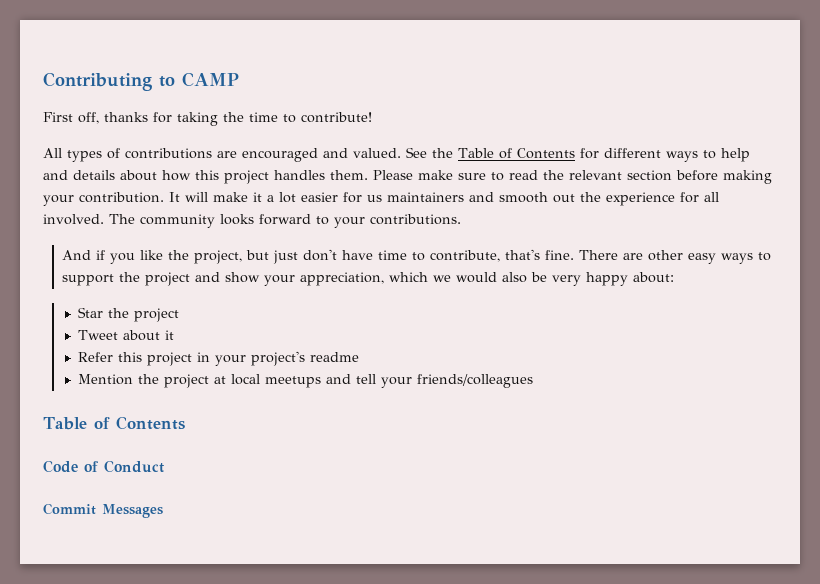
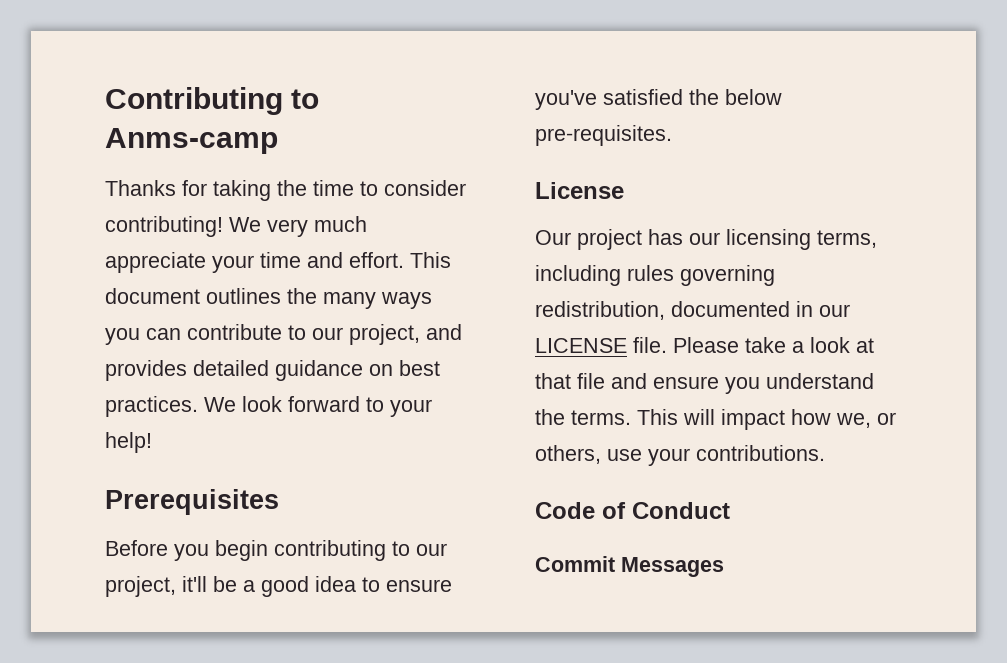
[182,72,239,87] [43,112,148,124] CAMP // First off, thanks -> [105,128,278,154] [105,180,176,196] Anms-camp // Thanks
[301,112,372,123] [43,147,750,162] [43,170,772,184] [43,192,719,206] [43,214,461,228] [62,249,772,264] [62,272,675,286] [78,307,180,322] [78,330,174,341] [78,351,360,366] [78,374,534,388] [43,416,185,430] contribute! // All types of contributions are encouraged and valued. See the Table of Contents for different ways to help and details about how this project handles them. Please make sure to read the relevant section before making your contribution. It will make it a lot easier for us maintainers and smooth out the experience for all involved. The community looks forward to your contributions. // And if you like the project, but just don't have time to contribute, that's fine. There are other easy ways to support the project and show your appreciation, which we would also be very happy about: // Star the project // Tweet about it // Refer this project in your project's readme // Mention the project at local meetups and tell your friends/colleagues // Table of Contents -> [384,180,466,196] [105,216,367,237] [105,252,451,273] [105,288,432,309] [105,324,462,345] [105,360,440,381] [105,396,432,417] [105,432,152,453] [105,489,279,515] [105,540,447,561] [105,576,452,597] [535,89,782,110] [535,125,672,146] [535,182,624,199] [535,229,877,250] [535,265,775,286] [535,301,850,320] [535,337,874,353] [535,373,874,394] [535,409,896,430] [535,445,825,466] consider contributing! We very much appreciate your time and effort. This document outlines the many ways you can contribute to our project, and provides detailed guidance on best practices. We look forward to your help! // Prerequisites // Before you begin contributing to our project, it'll be a good idea to ensure you've satisfied the below pre-requisites. // License // Our project has our licensing terms, including rules governing redistribution, documented in our LICENSE file. Please take a look at that file and ensure you understand the terms. This will impact how we, or others, use your contributions.

